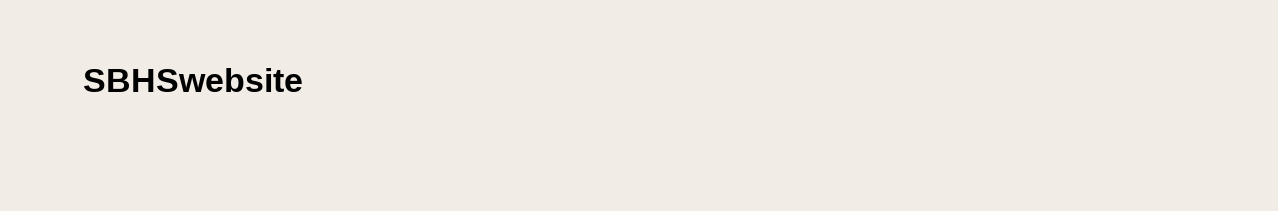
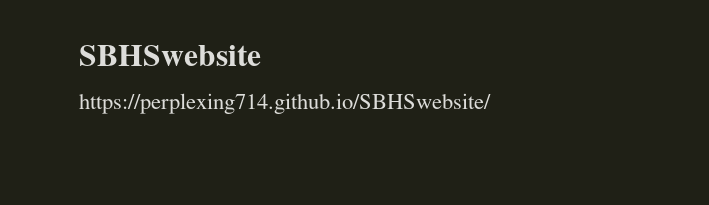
(303, 80) none -> [79,93,491,114] // https://perplexing714.github.io/SBHSwebsite/

